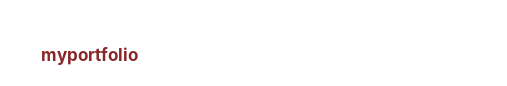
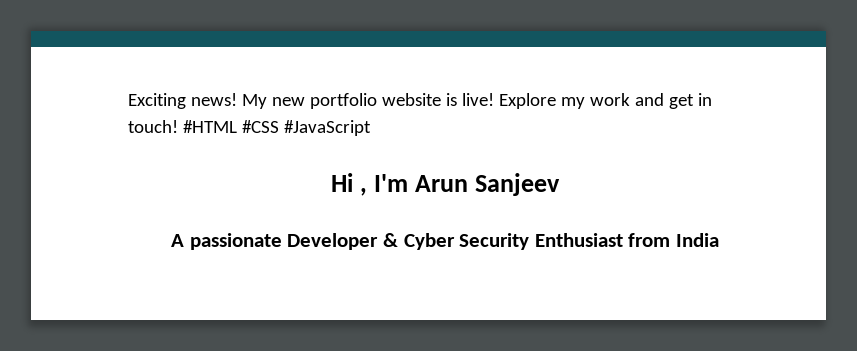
[41,47,138,65] myportfolio -> [128,93,712,109] [128,120,371,136] [330,173,561,196] [171,233,719,250] Exciting news! My new portfolio website is live! Explore my work and get in touch! #HTML #CSS #JavaScript // Hi , I'm Arun Sanjeev // A passionate Developer & Cyber Security Enthusiast from India

